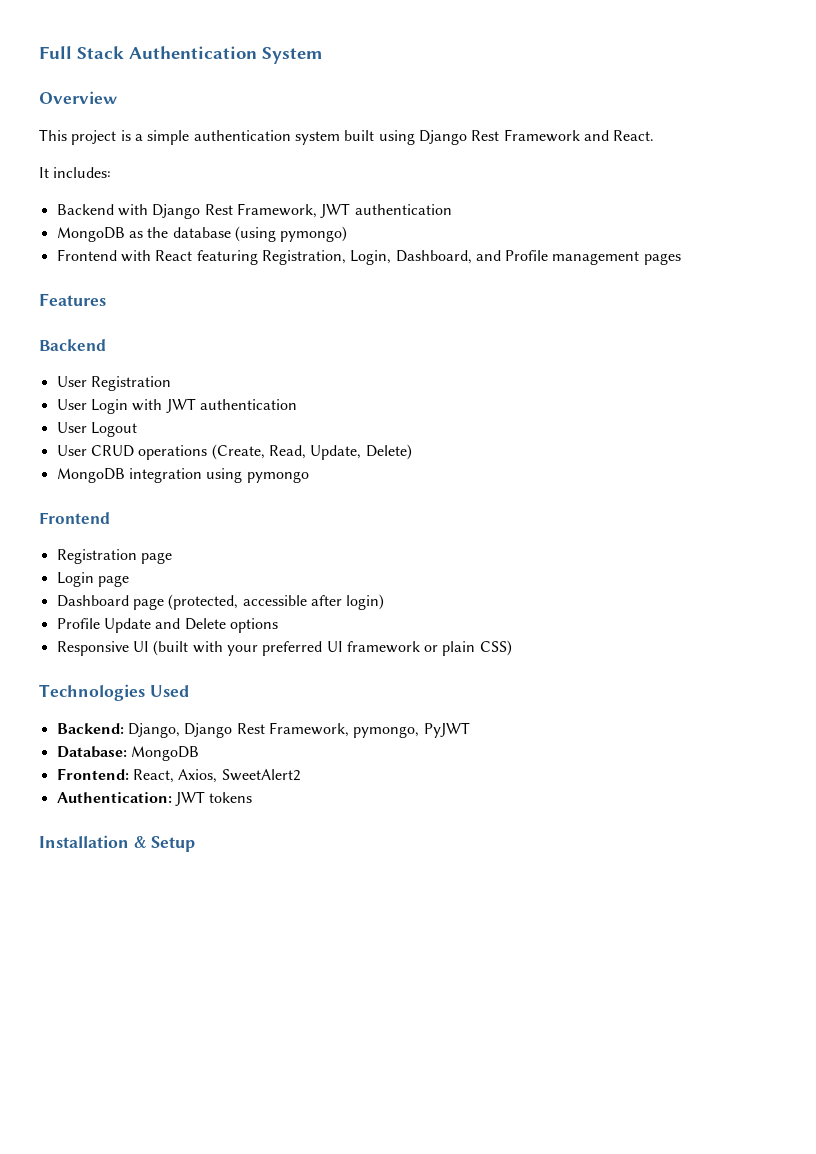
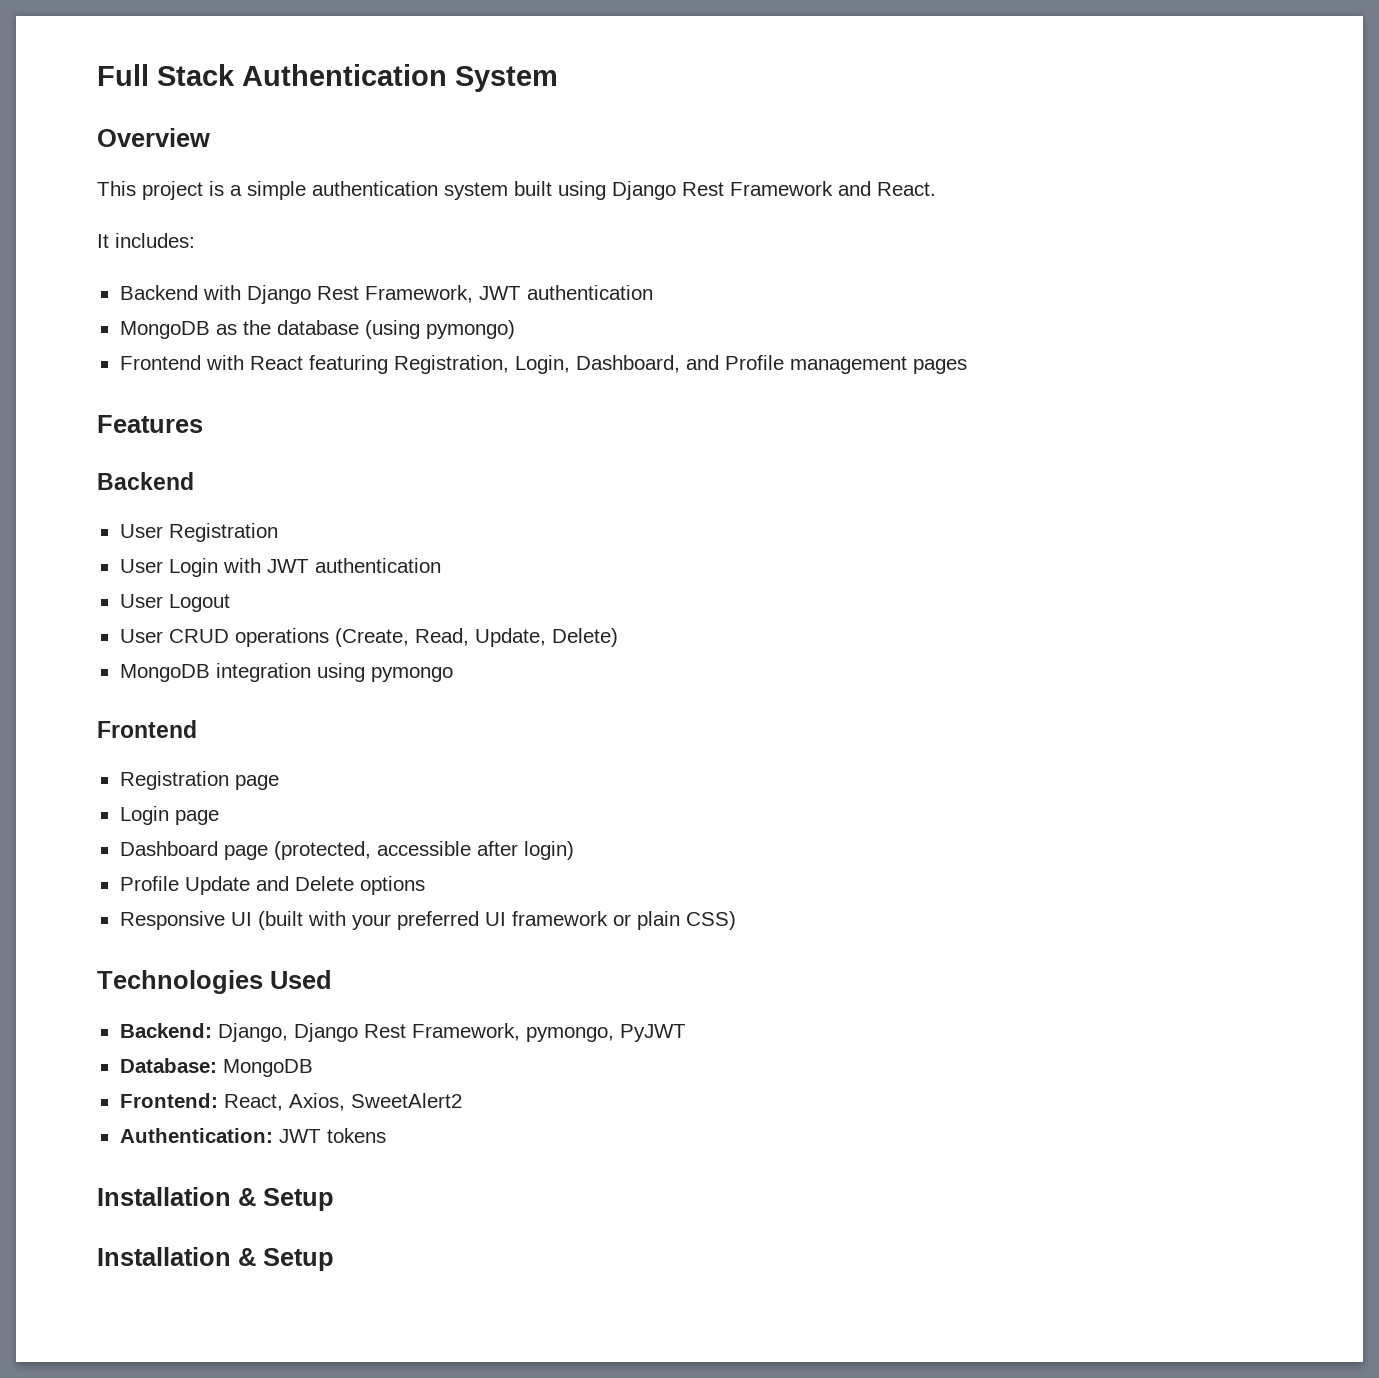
(196, 844) none -> [97,1247,334,1271] // Installation & Setup

